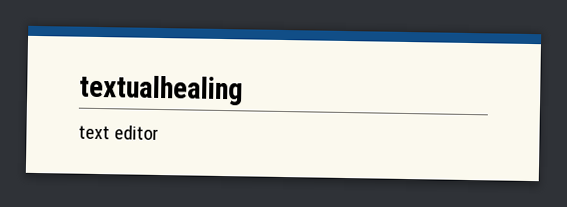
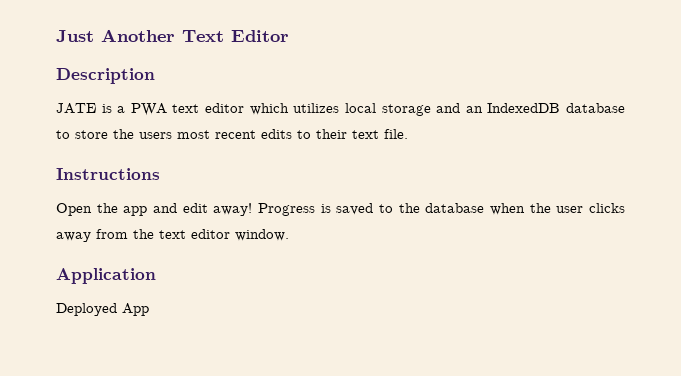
[78,74,243,106] [78,125,159,140] textualhealing // text editor -> [56,29,289,42] [56,68,155,84] [56,103,626,116] [56,129,408,139] [56,168,160,180] [56,203,626,216] [56,229,289,242] [56,268,156,284] [56,303,149,316] Just Another Text Editor // Description // JATE is a PWA text editor which utilizes local storage and an IndexedDB database to store the users most recent edits to their text file. // Instructions // Open the app and edit away! Progress is saved to the database when the user clicks away from the text editor window. // Application // Deployed App

